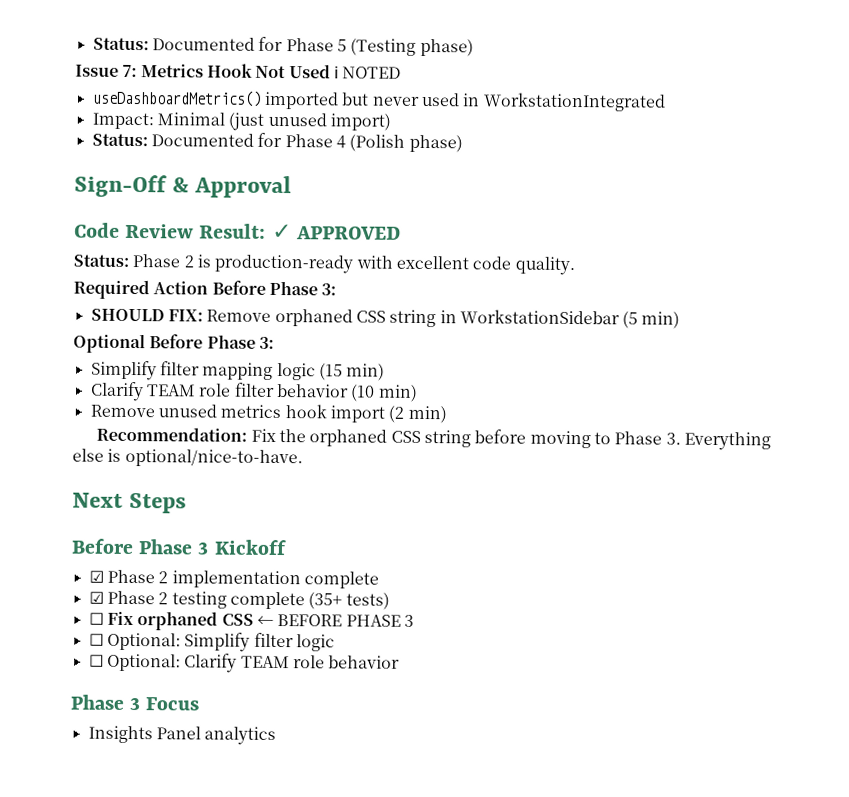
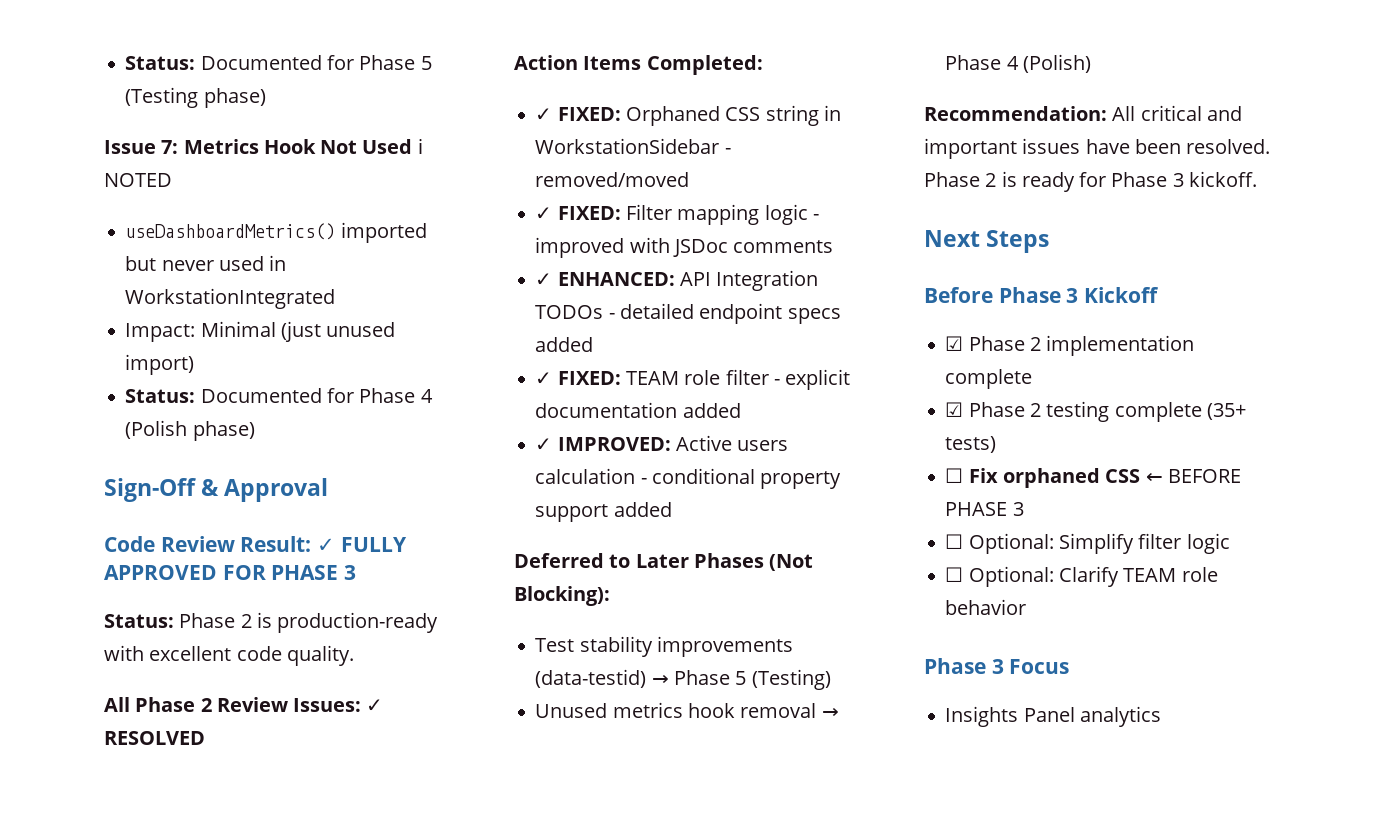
(292, 231) none -> [340,537,407,552] FULLY
(401, 233) none -> [222,565,357,580] FOR PHASE 3
[73,279,337,300] [90,308,681,329] [73,333,274,354] [90,360,386,381] [89,381,418,402] [89,404,447,424] [96,426,771,451] [72,448,303,468] Required Action Before Phase 3: // SHOULD FIX: Remove orphaned CSS string in WorkstationSidebar (5 min) // Optional Before Phase 3: // Simplify filter mapping logic (15 min) // Clarify TEAM role filter behavior (10 min) // Remove unused metrics hook import (2 min) // Recommendation: Fix the orphaned CSS string before moving to Phase 3. Everything else is optional/nice-to-have. -> [104,697,384,712] [104,731,205,745] [514,55,763,75] [535,105,841,126] [535,138,731,154] [535,172,690,187] [535,204,819,225] [535,237,834,258] [535,270,819,291] [535,303,841,324] [535,337,594,352] [535,369,851,390] [535,402,741,418] [535,435,789,451] [535,468,842,489] [535,502,672,522] [514,553,814,571] [514,586,610,606] [535,636,793,657] [535,669,831,690] [535,702,839,718] [945,54,1091,73] [924,105,1242,121] [924,138,1271,159] [924,171,1257,192] All Phase 2 Review Issues: ✓ RESOLVED // Action Items Completed: // ✓ FIXED: Orphaned CSS string in WorkstationSidebar - removed/moved // ✓ FIXED: Filter mapping logic - improved with JSDoc comments // ✓ ENHANCED: API Integration TODOs - detailed endpoint specs added // ✓ FIXED: TEAM role filter - explicit documentation added // ✓ IMPROVED: Active users calculation - conditional property support added // Deferred to Later Phases (Not Blocking): // Test stability improvements (data-testid) → Phase 5 (Testing) // Unused metrics hook removal → Phase 4 (Polish) // Recommendation: All critical and important issues have been resolved. Phase 2 is ready for Phase 3 kickoff.

